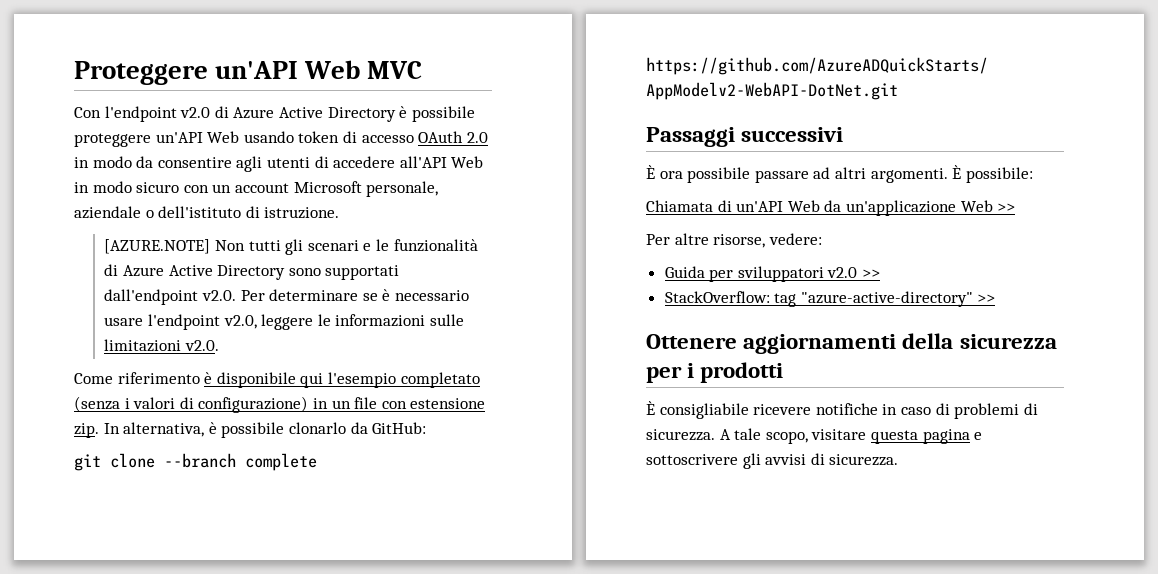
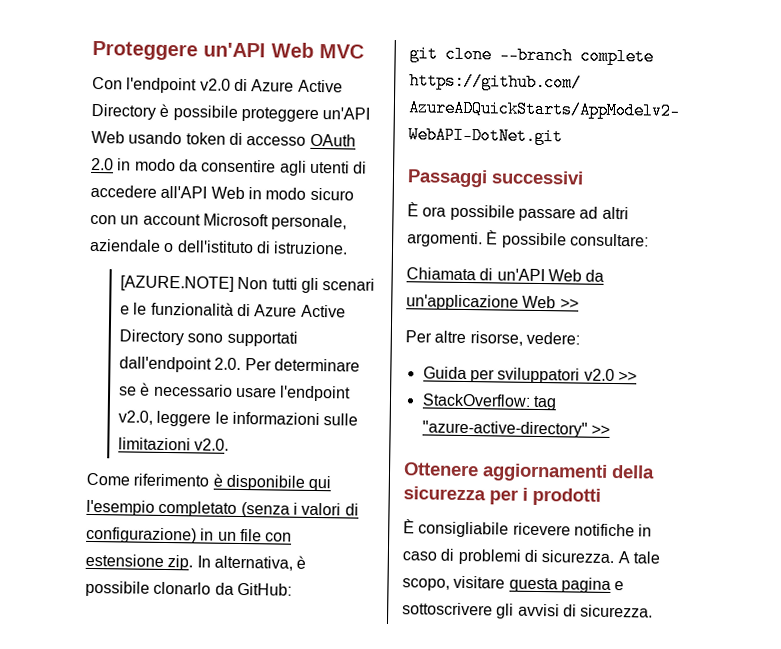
[202,290,237,301] v2.0. -> [214,357,242,371] 2.0.
[965,167,1033,183] possibile: -> [501,232,649,249] possibile consultare:

